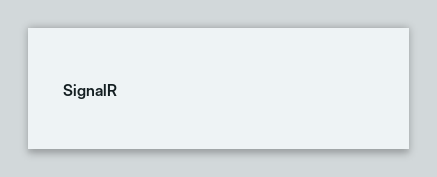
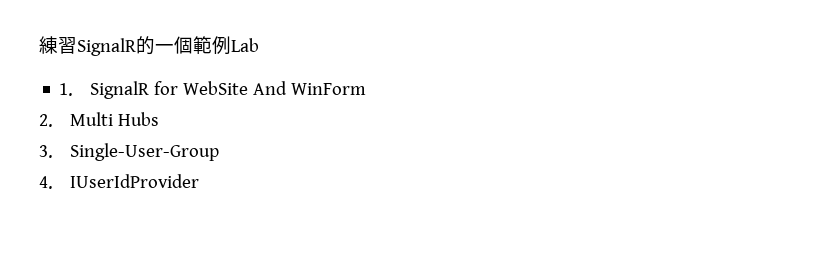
[63,84,117,99] SignalR -> [39,36,259,56] [59,81,367,99] [39,112,159,127] [39,143,219,161] [39,174,199,189] 練習SignalR的一個範例Lab // 1. SignalR for WebSite And WinForm // 2. Multi Hubs // 3. Single-User-Group // 4. IUserIdProvider

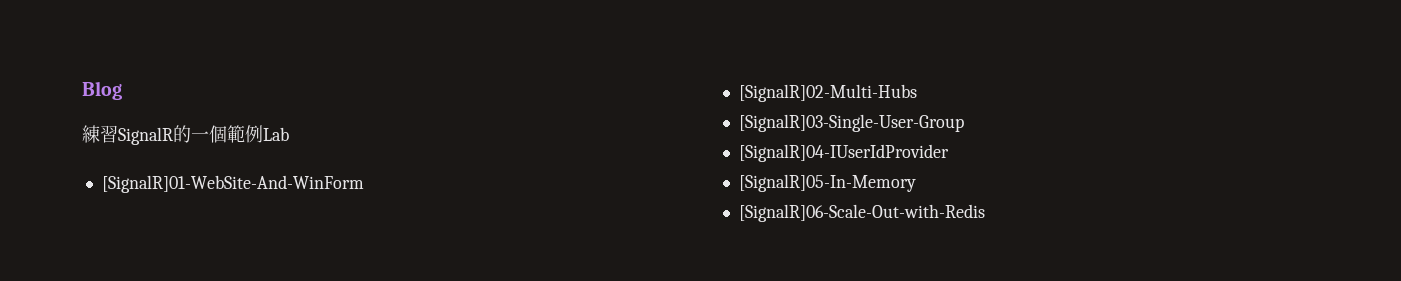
(39, 45) none -> [82,81,122,100] Blog //
[59,81,367,99] [39,112,159,127] [39,143,219,161] [39,174,199,189] 1. SignalR for WebSite And WinForm // 2. Multi Hubs // 3. Single-User-Group // 4. IUserIdProvider -> [101,175,364,193] [738,84,917,102] [738,114,964,132] [738,144,949,162] [738,174,916,192] [738,204,985,222] [SignalR]01-WebSite-And-WinForm // [SignalR]02-Multi-Hubs // [SignalR]03-Single-User-Group // [SignalR]04-IUserIdProvider // [SignalR]05-In-Memory // [SignalR]06-Scale-Out-with-Redis

